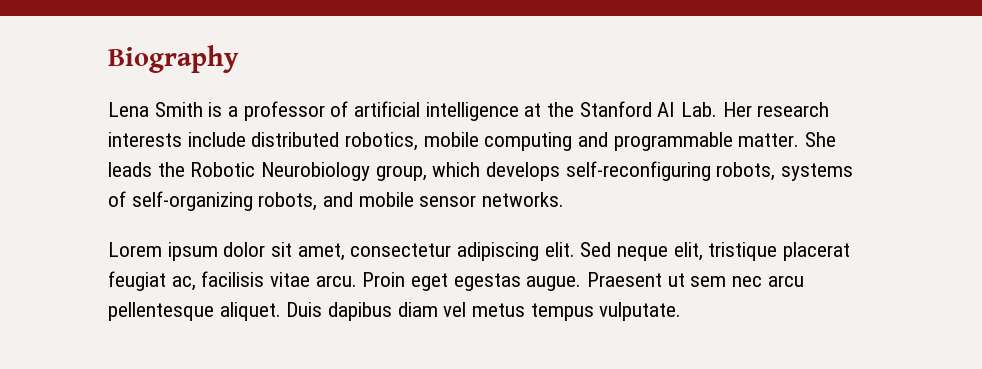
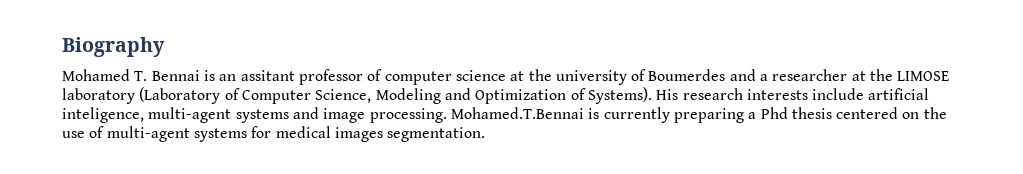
[108,101,830,121] [108,132,837,151] [108,161,854,181] [108,191,565,211] [108,242,851,261] [108,271,804,291] [108,302,682,321] Lena Smith is a professor of artificial intelligence at the Stanford AI Lab. Her research interests include distributed robotics, mobile computing and programmable matter. She leads the Robotic Neurobiology group, which develops self-reconfiguring robots, systems of self-organizing robots, and mobile sensor networks. // Lorem ipsum dolor sit amet, consectetur adipiscing elit. Sed neque elit, tristique placerat feugiat ac, facilisis vitae arcu. Proin eget egestas augue. Praesent ut sem nec arcu pellentesque aliquet. Duis dapibus diam vel metus tempus vulputate. -> [62,69,950,85] [62,87,930,104] [62,107,947,123] [62,126,486,142] Mohamed T. Bennai is an assitant professor of computer science at the university of Boumerdes and a researcher at the LIMOSE laboratory (Laboratory of Computer Science, Modeling and Optimization of Systems). His research interests include artificial inteligence, multi-agent systems and image processing. Mohamed.T.Bennai is currently preparing a Phd thesis centered on the use of multi-agent systems for medical images segmentation.

